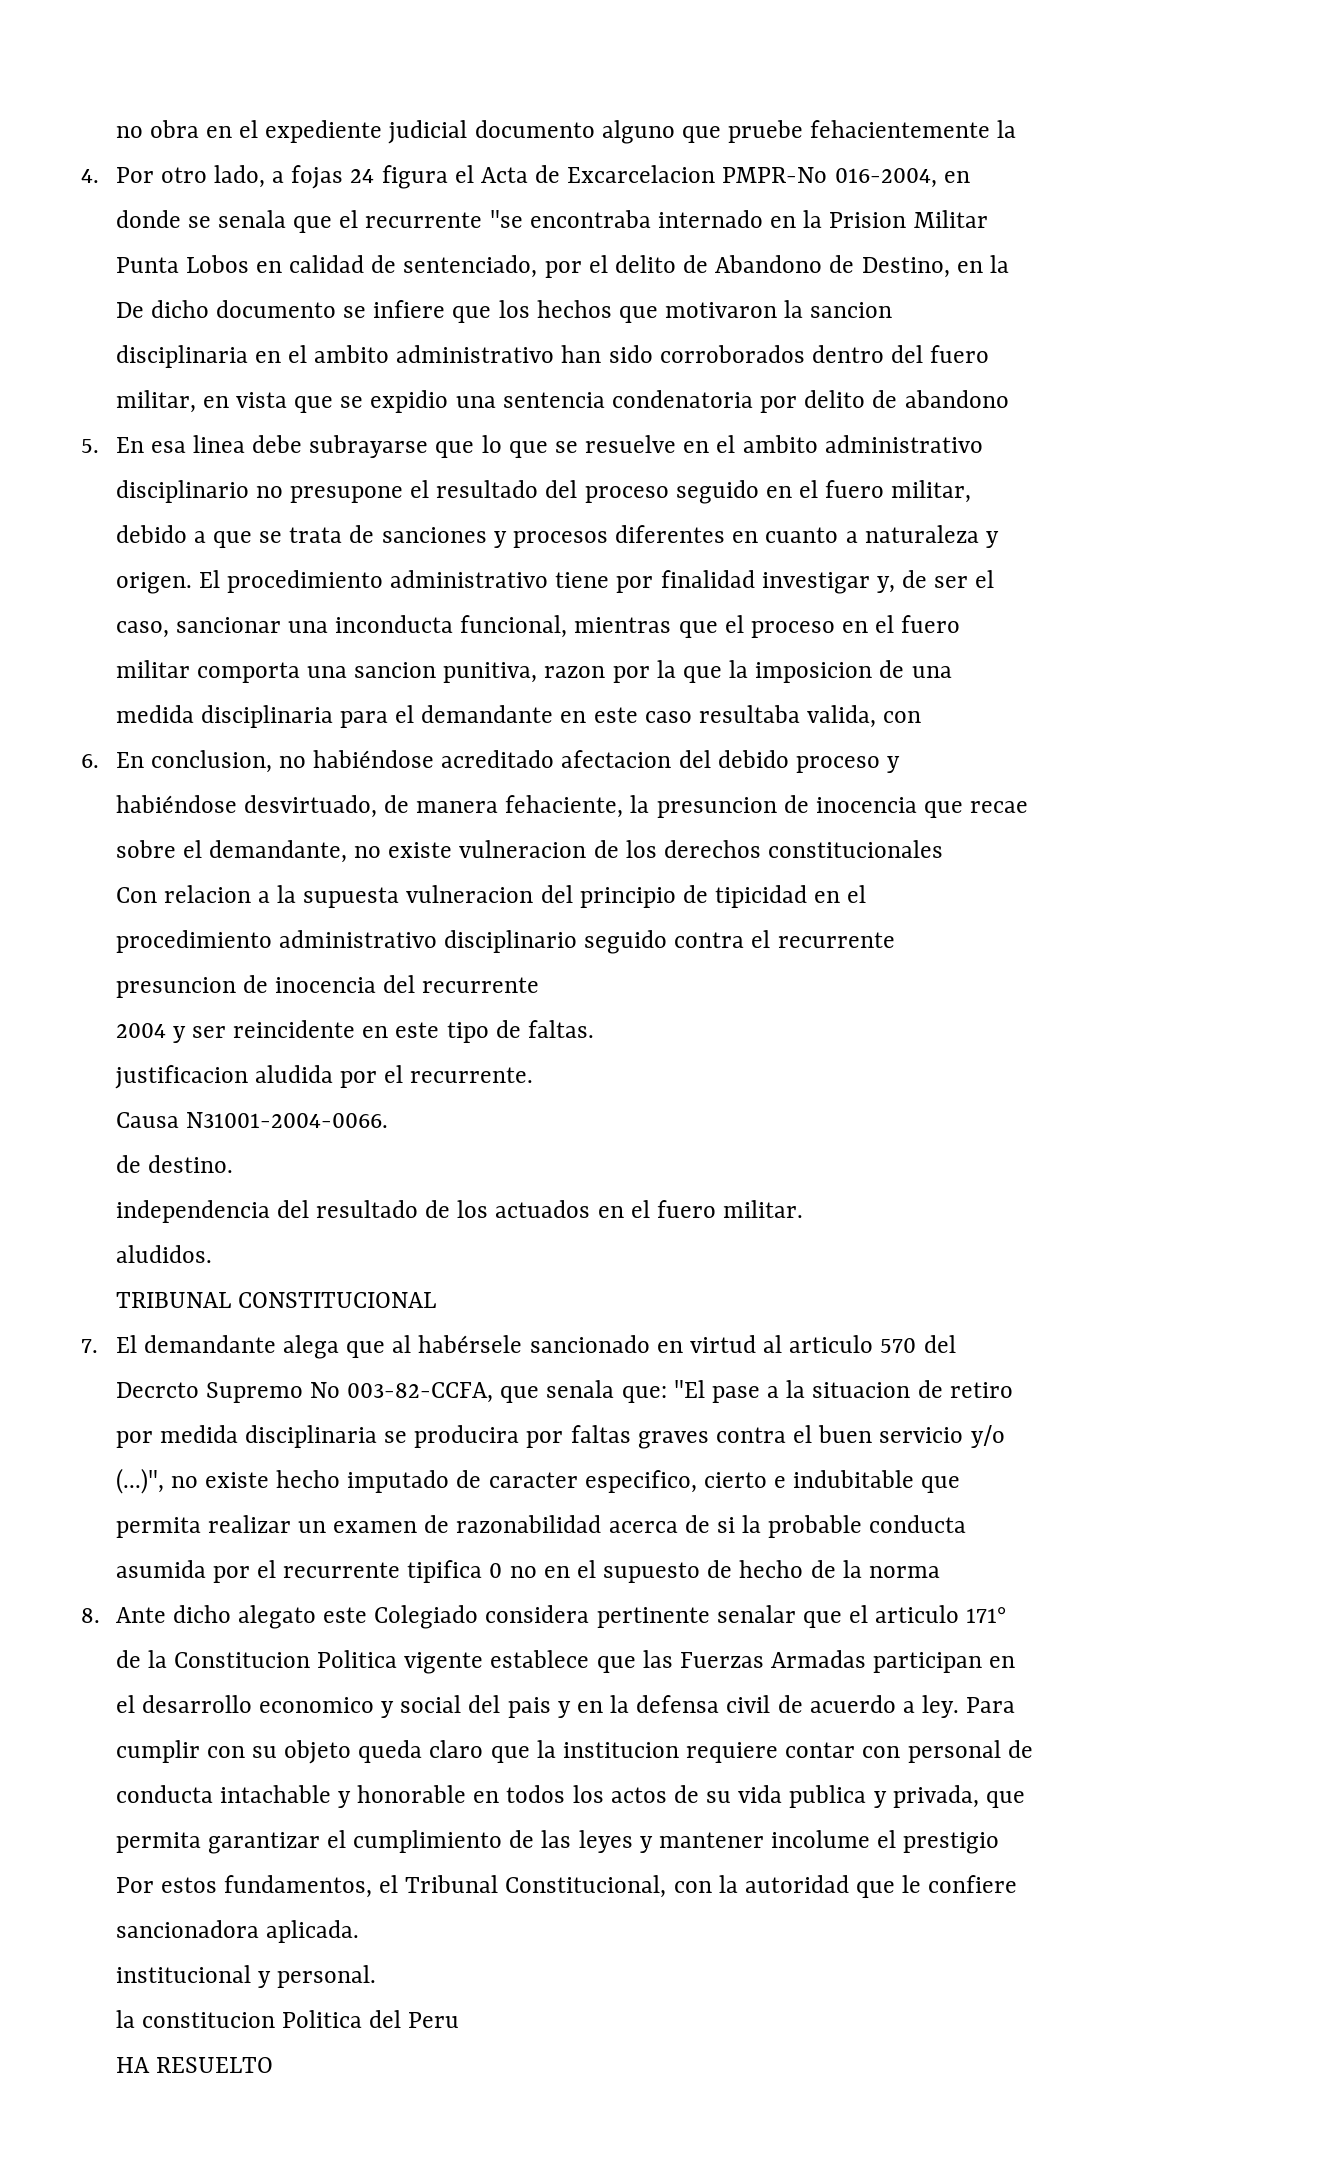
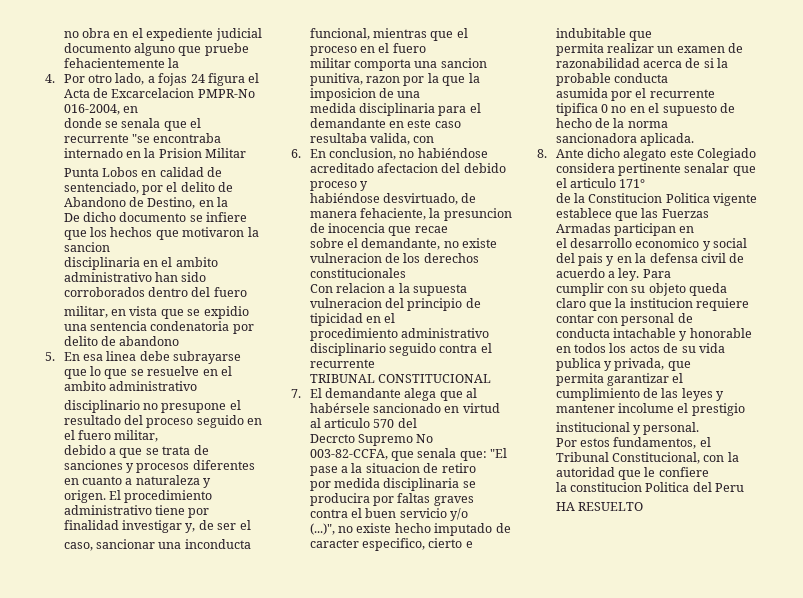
[115,975,540,998] [115,1020,594,1043] [114,1065,534,1089] [115,1112,388,1128] [115,1155,233,1173] [115,1200,804,1223] [115,1245,212,1263] // presuncion de inocencia del recurrente // 2004 y ser reincidente en este tipo de faltas. // justificacion aludida por el recurrente. // Causa N31001-2004-0066. // de destino. // independencia del resultado de los actuados en el fuero militar. // aludidos. -> (375, 363) none
(940, 1572) none -> [555,133,695,146] // sancionadora aplicada.
(1000, 1843) none -> [555,422,700,435] // institucional y personal.
[115,1920,359,1943] [115,1965,376,1988] // sancionadora aplicada. // institucional y personal. -> (709, 472) none

